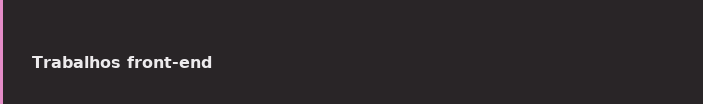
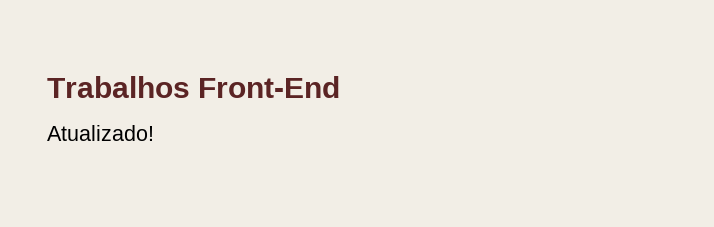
[126,56,212,68] front-end -> [198,76,341,98] [47,125,154,141] Front-End // Atualizado!

